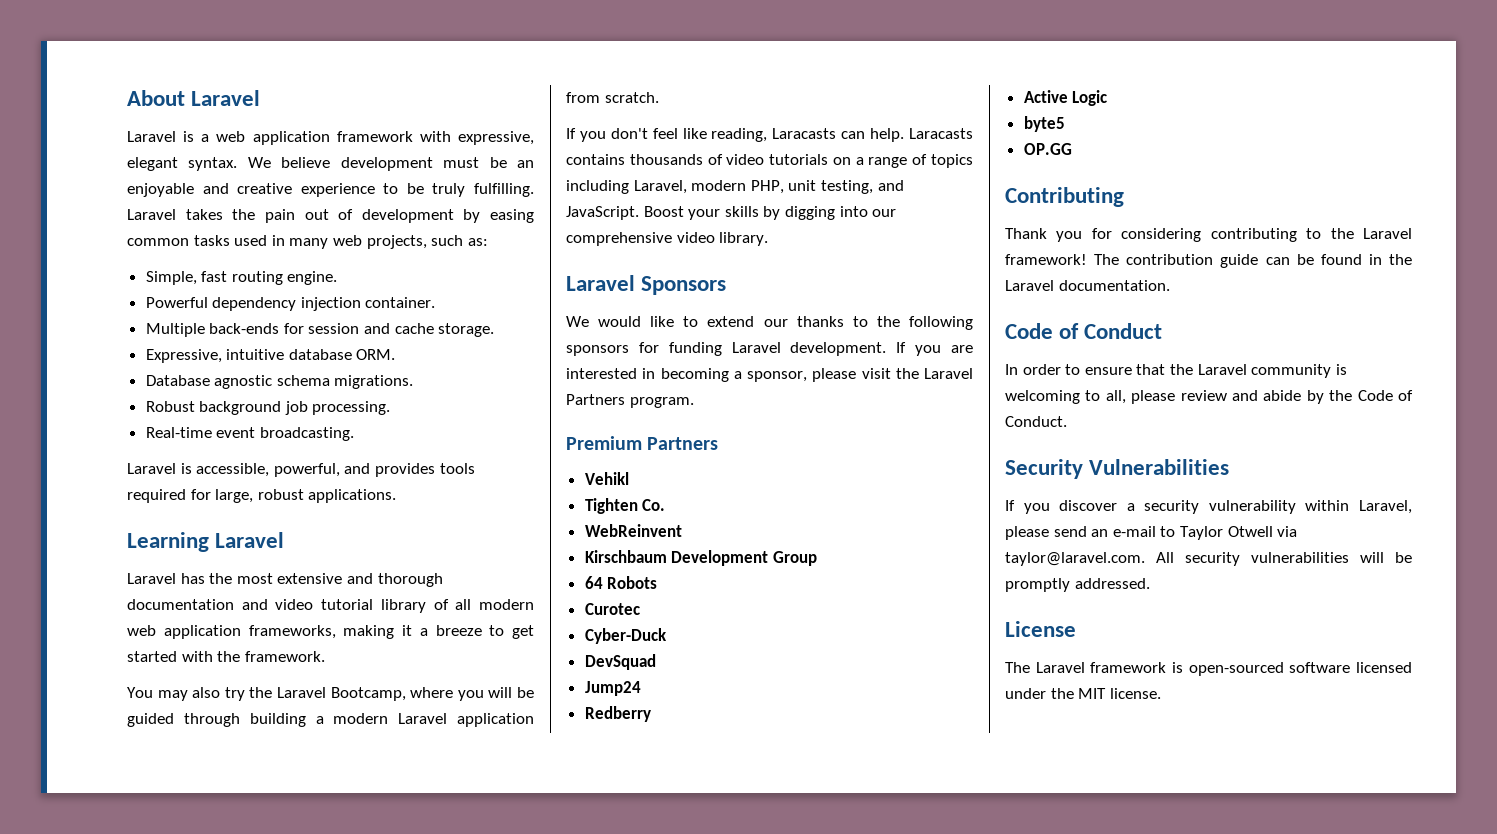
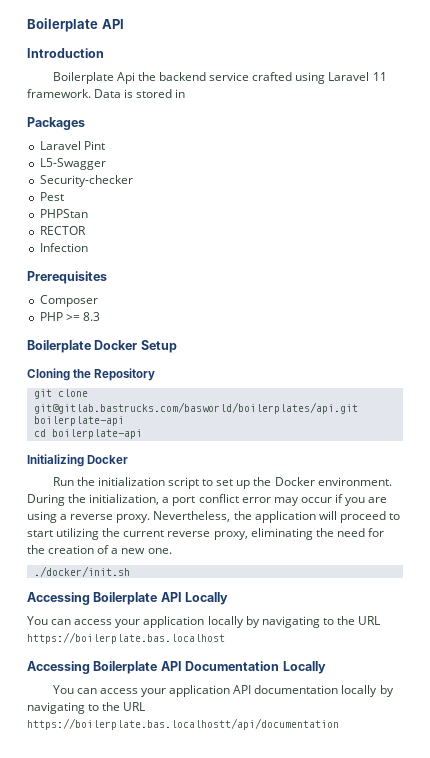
[127,90,261,106] [127,131,534,145] [127,157,534,171] [127,183,534,197] [127,209,534,223] [127,235,488,249] [145,271,338,285] [145,297,436,311] [145,323,495,337] [145,349,396,363] [145,375,414,389] [145,401,391,415] [145,427,354,441] [127,463,475,477] [127,489,397,503] [127,532,285,552] [127,573,443,587] [127,599,534,613] [127,625,534,639] [127,651,325,662] [127,687,534,701] [127,713,534,727] [566,92,659,103] [566,128,973,142] [566,154,973,168] [566,180,904,194] [566,206,897,220] [566,232,769,246] [566,275,727,295] [566,316,973,330] [566,342,973,356] [566,368,973,382] [566,394,694,408] [566,436,719,450] [584,472,629,485] [584,498,666,514] [584,524,682,537] [584,550,817,566] [584,576,658,589] [584,603,640,615] [584,628,667,644] [584,654,656,670] [584,681,641,696] [584,706,651,722] [1023,90,1108,106] [1023,116,1065,132] [1023,143,1072,155] [1005,187,1124,207] [1005,228,1412,242] [1005,254,1412,268] [1005,280,1170,291] [1005,323,1163,339] [1005,364,1347,378] [1005,390,1413,404] [1005,416,1067,427] [1005,459,1230,479] [1005,500,1412,514] [1005,526,1298,540] [1005,552,1412,566] [1005,578,1150,592] [1005,621,1076,637] [1005,662,1412,676] [1005,688,1161,699] About Laravel // Laravel is a web application framework with expressive, elegant syntax. We believe development must be an enjoyable and creative experience to be truly fulfilling. Laravel takes the pain out of development by easing common tasks used in many web projects, such as: // Simple, fast routing engine. // Powerful dependency injection container. // Multiple back-ends for session and cache storage. // Expressive, intuitive database ORM. // Database agnostic schema migrations. // Robust background job processing. // Real-time event broadcasting. // Laravel is accessible, powerful, and provides tools required for large, robust applications. // Learning Laravel // Laravel has the most extensive and thorough documentation and video tutorial library of all modern web application frameworks, making it a breeze to get started with the framework. // You may also try the Laravel Bootcamp, where you will be guided through building a modern Laravel application from scratch. // If you don't feel like reading, Laracasts can help. Laracasts contains thousands of video tutorials on a range of topics including Laravel, modern PHP, unit testing, and JavaScript. Boost your skills by digging into our comprehensive video library. // Laravel Sponsors // We would like to extend our thanks to the following sponsors for funding Laravel development. If you are interested in becoming a sponsor, please visit the Laravel Partners program. // Premium Partners // Vehikl // Tighten Co. // WebReinvent // Kirschbaum Development Group // 64 Robots // Curotec // Cyber-Duck // DevSquad // Jump24 // Redberry // Active Logic // byte5 // OP.GG // Contributing // Thank you for considering contributing to the Laravel framework! The contribution guide can be found in the Laravel documentation. // Code of Conduct // In order to ensure that the Laravel community is welcoming to all, please review and abide by the Code of Conduct. // Security Vulnerabilities // If you discover a security vulnerability within Laravel, please send an e-mail to Taylor Otwell via taylor@laravel.com. All security vulnerabilities will be promptly addressed. // License // The Laravel framework is open-sourced software licensed under the MIT license. -> [27,18,124,32] [27,48,104,58] [52,72,387,84] [27,89,186,98] [27,117,85,130] [39,141,105,150] [39,158,106,170] [39,175,133,187] [39,192,64,201] [39,209,88,218] [39,226,86,235] [39,243,88,252] [27,271,107,284] [39,295,98,307] [39,312,100,321] [27,340,177,353] [27,368,156,381] [33,389,88,399] [33,402,358,414] [33,416,124,426] [33,429,142,439] [27,454,129,467] [52,477,392,489] [27,494,388,506] [27,511,400,523] [27,528,384,540] [27,545,172,554] [33,566,130,577] [27,592,229,605] [27,616,381,628] [27,632,225,644] [27,661,326,674] [52,685,394,697] [27,702,146,714] [27,718,339,730] Boilerplate API // Introduction // Boilerplate Api the backend service crafted using Laravel 11 framework. Data is stored in // Packages // Laravel Pint // L5-Swagger // Security-checker // Pest // PHPStan // RECTOR // Infection // Prerequisites // Composer // PHP >= 8.3 // Boilerplate Docker Setup // Cloning the Repository // git clone git@gitlab.bastrucks.com/basworld/boilerplates/api.git boilerplate-api // cd boilerplate-api // Initializing Docker // Run the initialization script to set up the Docker environment. During the initialization, a port conflict error may occur if you are using a reverse proxy. Nevertheless, the application will proceed to start utilizing the current reverse proxy, eliminating the need for the creation of a new one. // ./docker/init.sh // Accessing Boilerplate API Locally // You can access your application locally by navigating to the URL https://boilerplate.bas.localhost // Accessing Boilerplate API Documentation Locally // You can access your application API documentation locally by navigating to the URL https://boilerplate.bas.localhostt/api/documentation

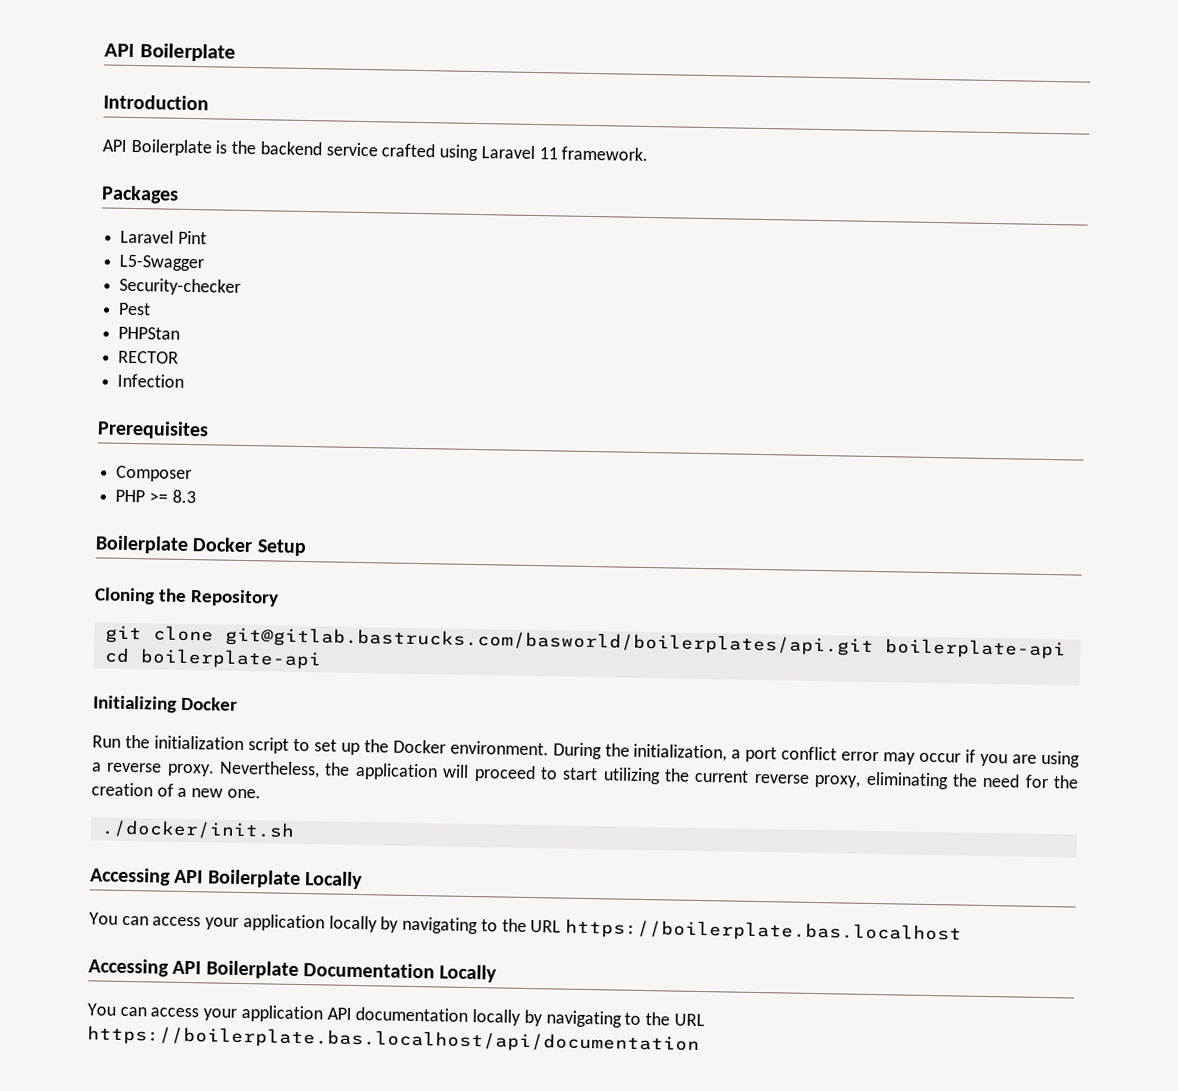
[27,18,124,32] Boilerplate API -> [104,43,236,62] API Boilerplate
[52,72,135,84] Boilerplate Api -> [102,138,229,157] API Boilerplate is
[94,89,186,98] Data is stored in -> (649, 153) none
[93,592,182,605] Boilerplate API -> [174,869,301,889] API Boilerplate
[93,661,182,674] Boilerplate API -> [172,960,299,979] API Boilerplate
[27,718,339,730] https://boilerplate.bas.localhostt/api/documentation -> [87,1025,700,1054] https://boilerplate.bas.localhost/api/documentation

